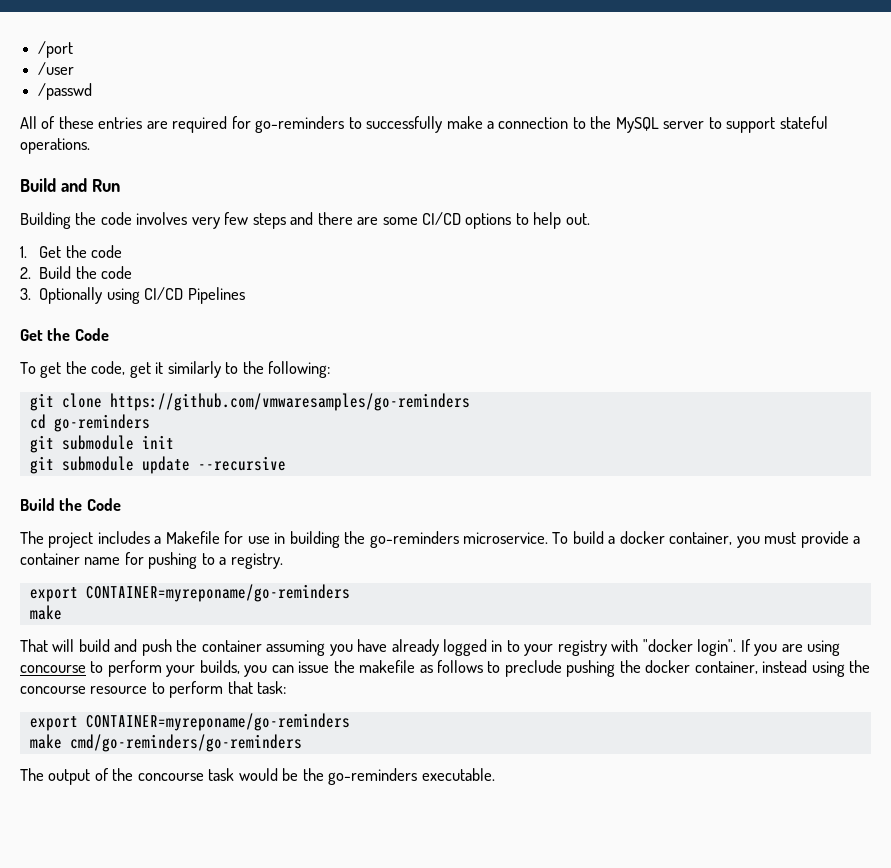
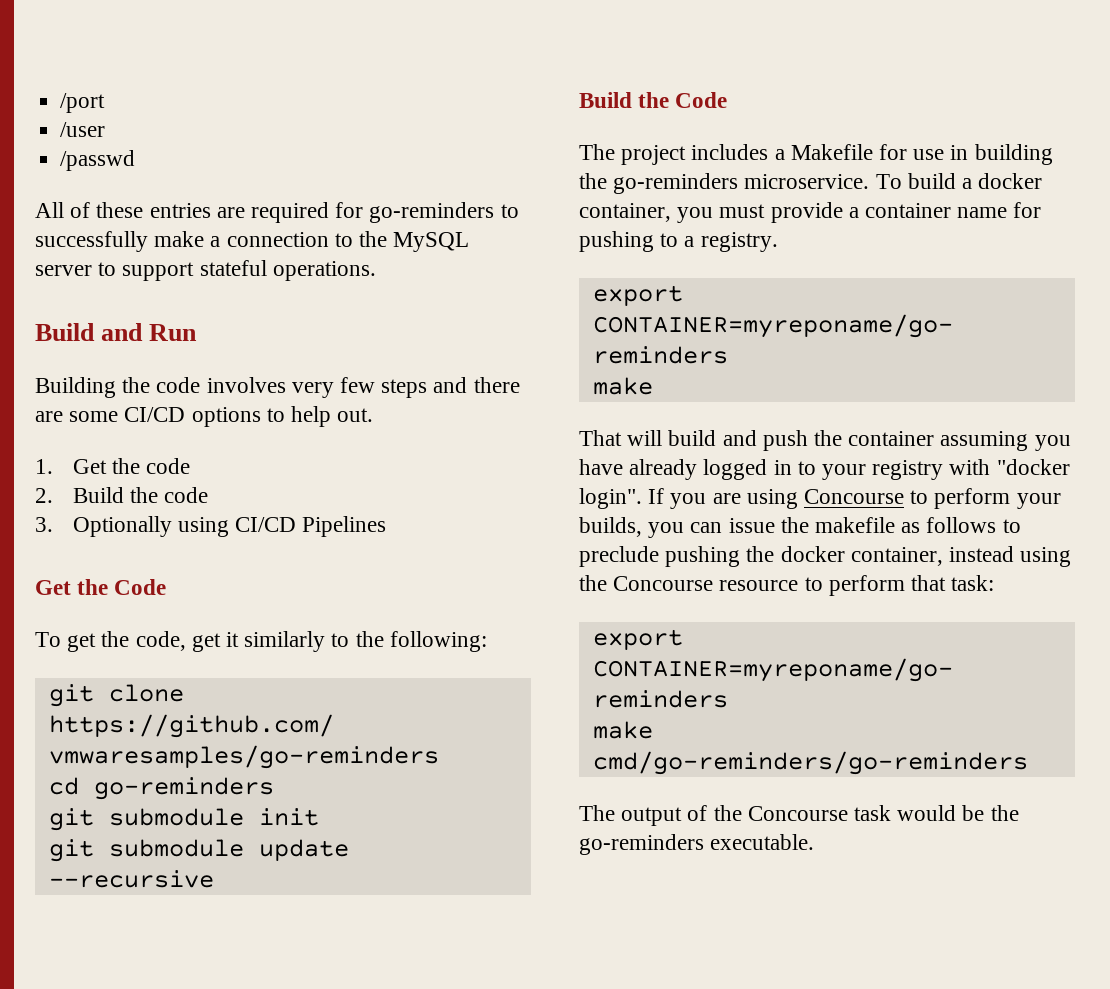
[20,665,86,673] concourse -> [804,489,905,504] Concourse
[20,686,86,694] concourse -> [613,576,714,591] Concourse
[137,773,204,781] concourse -> [747,806,848,821] Concourse

